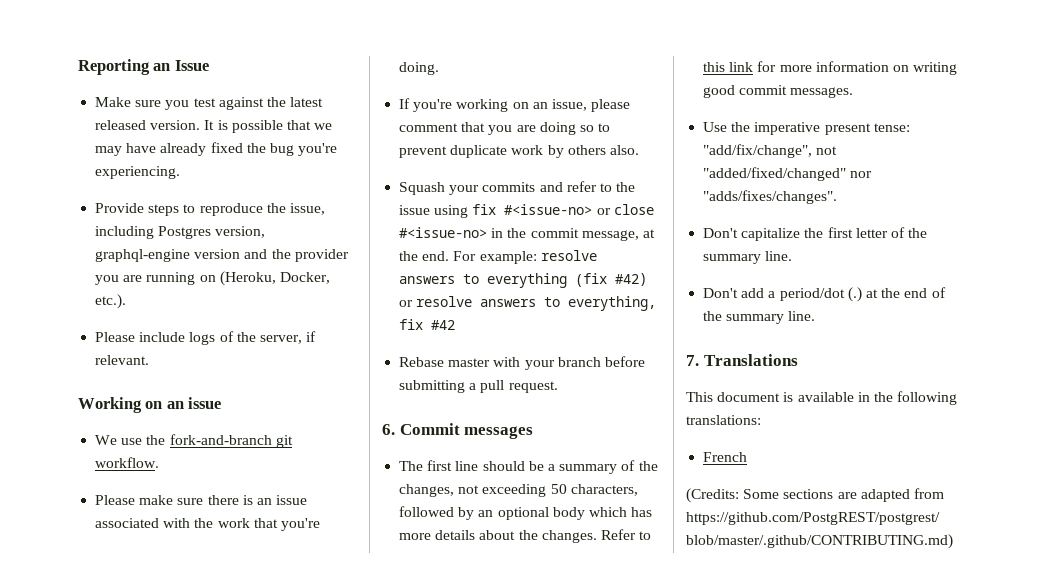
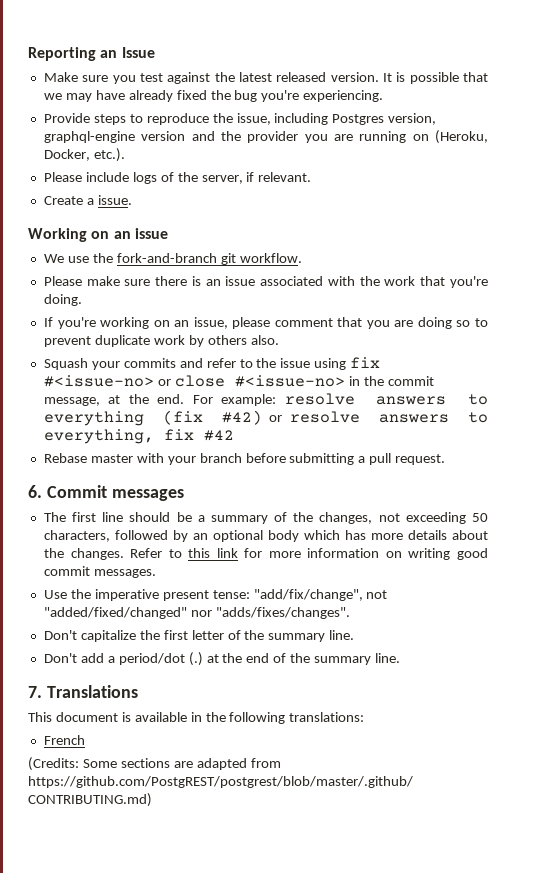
(150, 360) none -> [43,195,132,205] // Create a issue.

